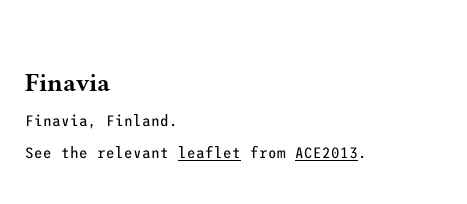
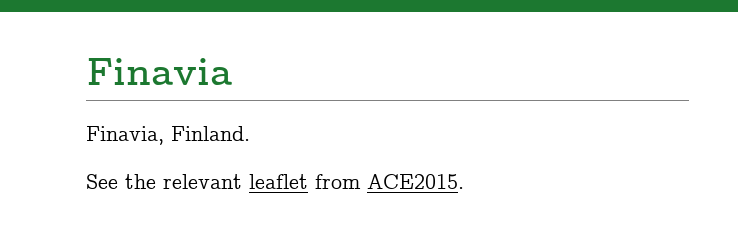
[295,147,367,159] ACE2013. -> [367,174,464,189] ACE2015.

